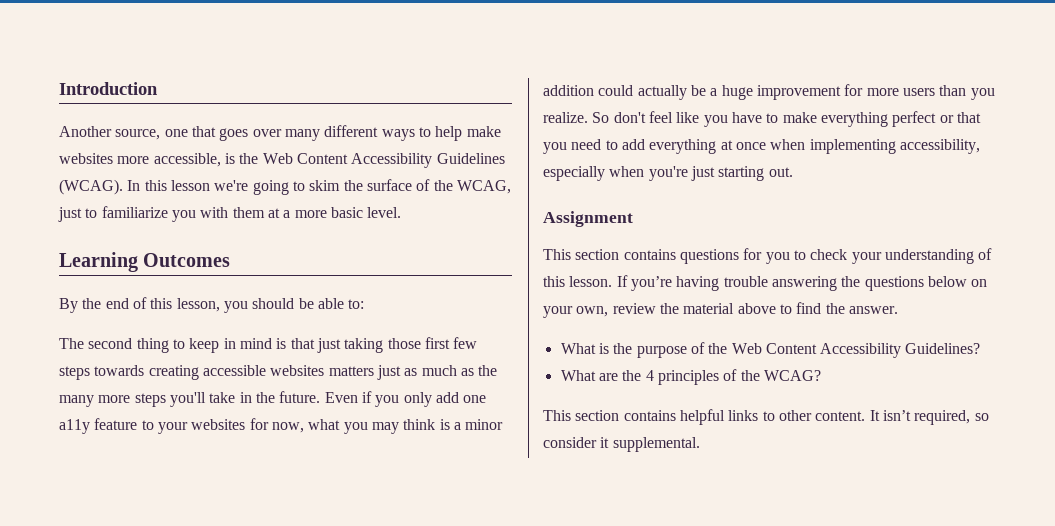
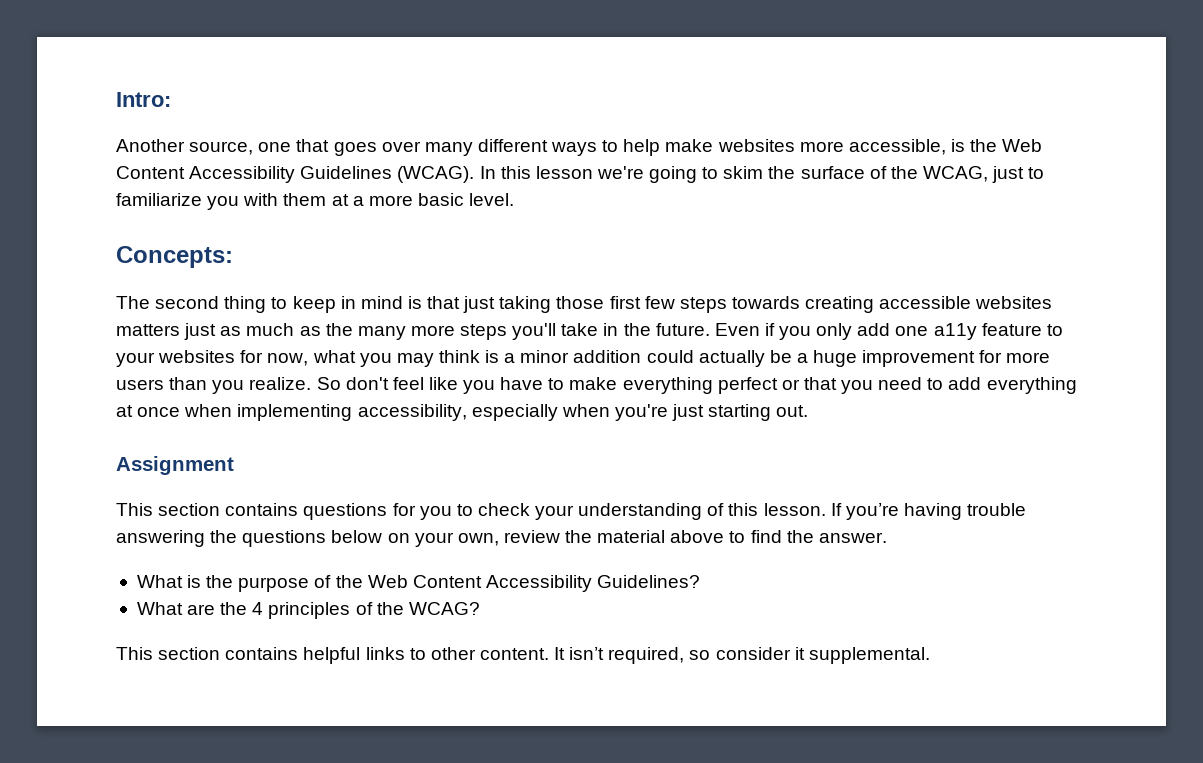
[59,82,158,95] Introduction -> [116,92,171,107] Intro:
[59,252,231,272] [59,297,365,313] Learning Outcomes // By the end of this lesson, you should be able to: -> [116,246,233,268] Concepts:

